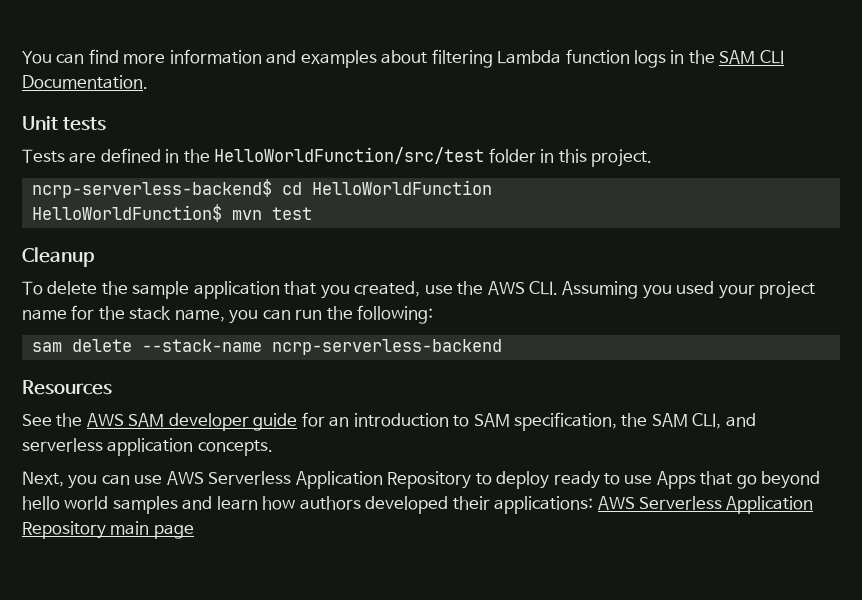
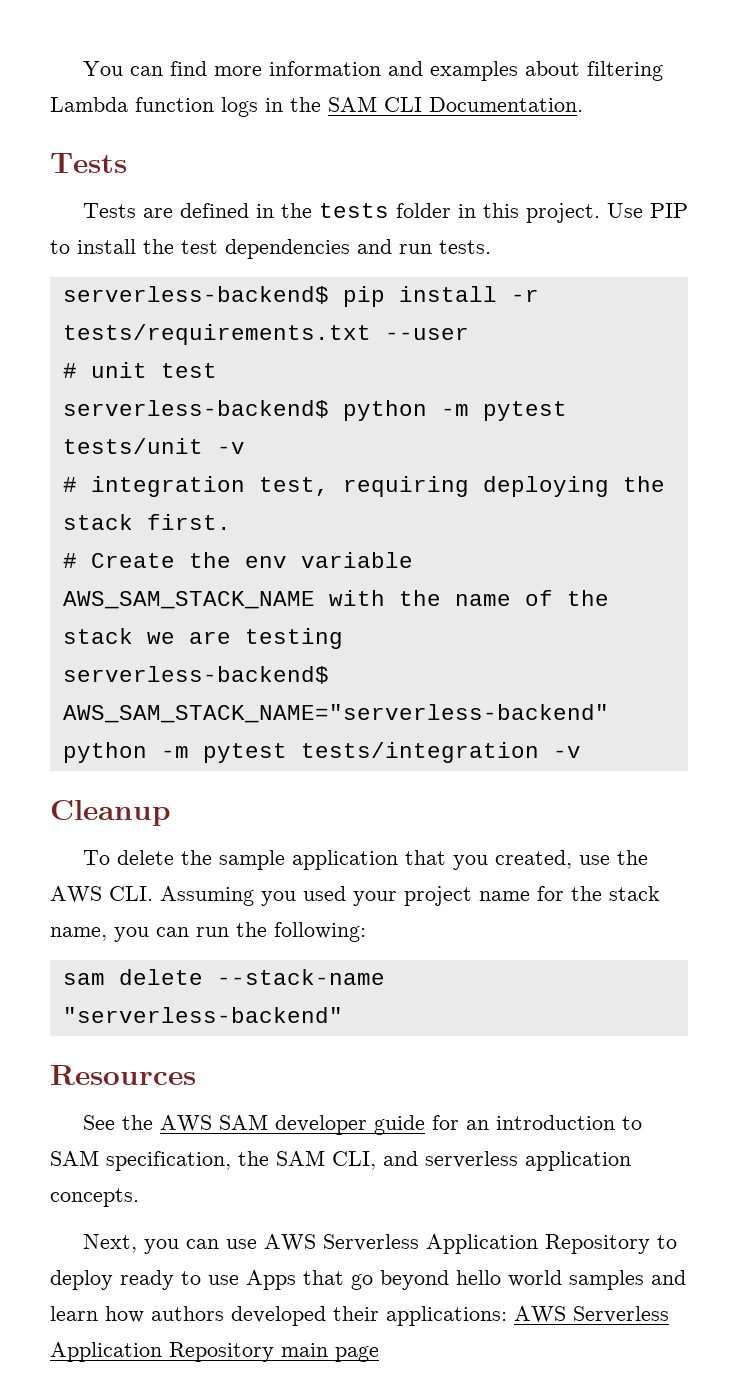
[22,116,107,131] Unit tests -> [50,153,127,173] Tests
[214,147,485,164] HelloWorldFunction/src/test -> [318,203,389,218] tests
[31,179,492,198] [31,204,312,222] // ncrp-serverless-backend$ cd HelloWorldFunction // HelloWorldFunction$ mvn test -> [606,203,688,218] [50,239,491,259] [62,286,539,307] [62,324,469,345] [62,362,217,378] [62,400,567,421] [62,438,245,454] [62,476,665,497] [62,514,231,530] [62,552,413,568] [62,590,609,609] [62,628,343,649] [62,666,329,684] [62,704,609,723] [62,742,581,763] Use PIP to install the test dependencies and run tests. // serverless-backend$ pip install -r tests/requirements.txt --user // # unit test // serverless-backend$ python -m pytest tests/unit -v // # integration test, requiring deploying the stack first. // # Create the env variable AWS_SAM_STACK_NAME with the name of the stack we are testing // serverless-backend$ AWS_SAM_STACK_NAME="serverless-backend" python -m pytest tests/integration -v
[271,339,502,355] ncrp-serverless-backend -> [62,1007,343,1023] "serverless-backend"

